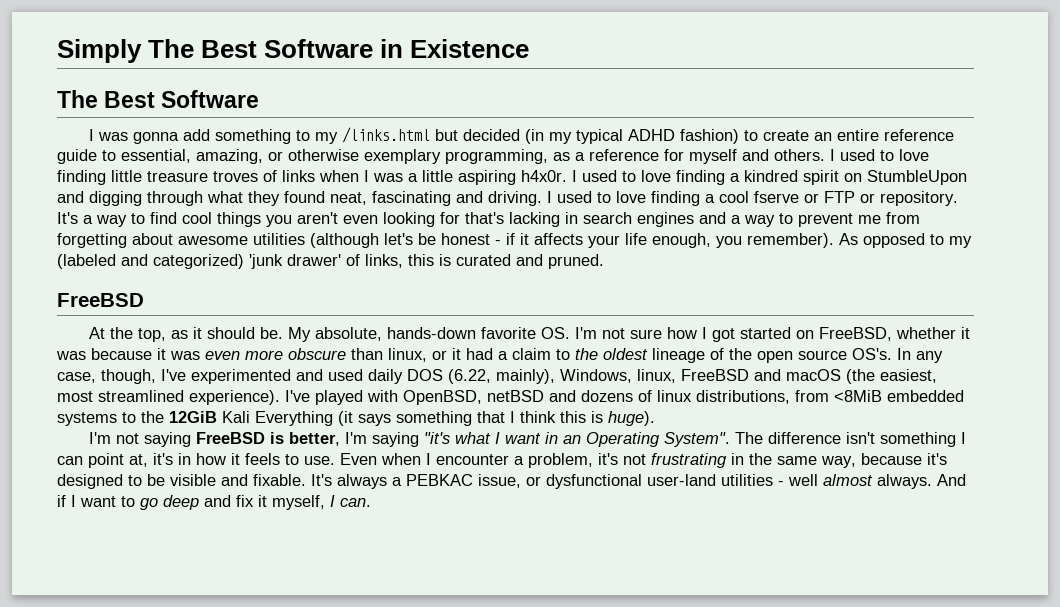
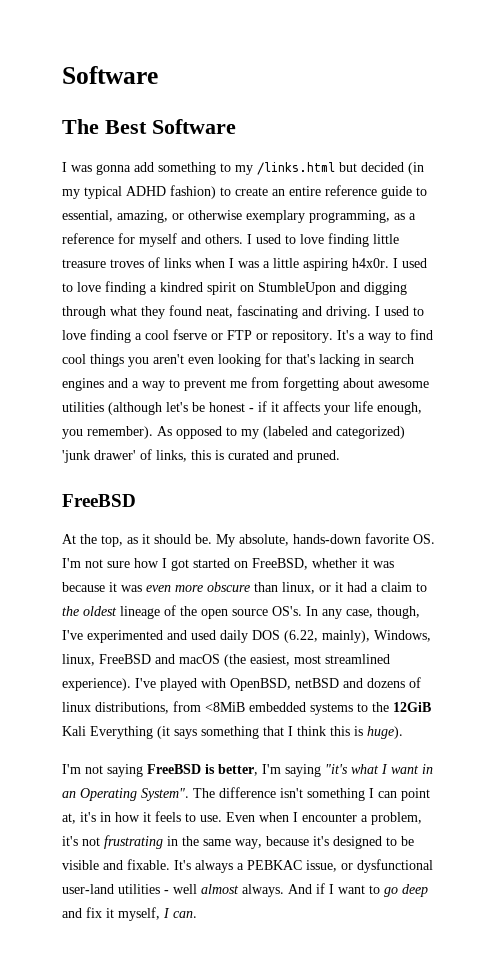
[57,39,530,63] Simply The Best Software in Existence -> [62,66,158,84] Software

